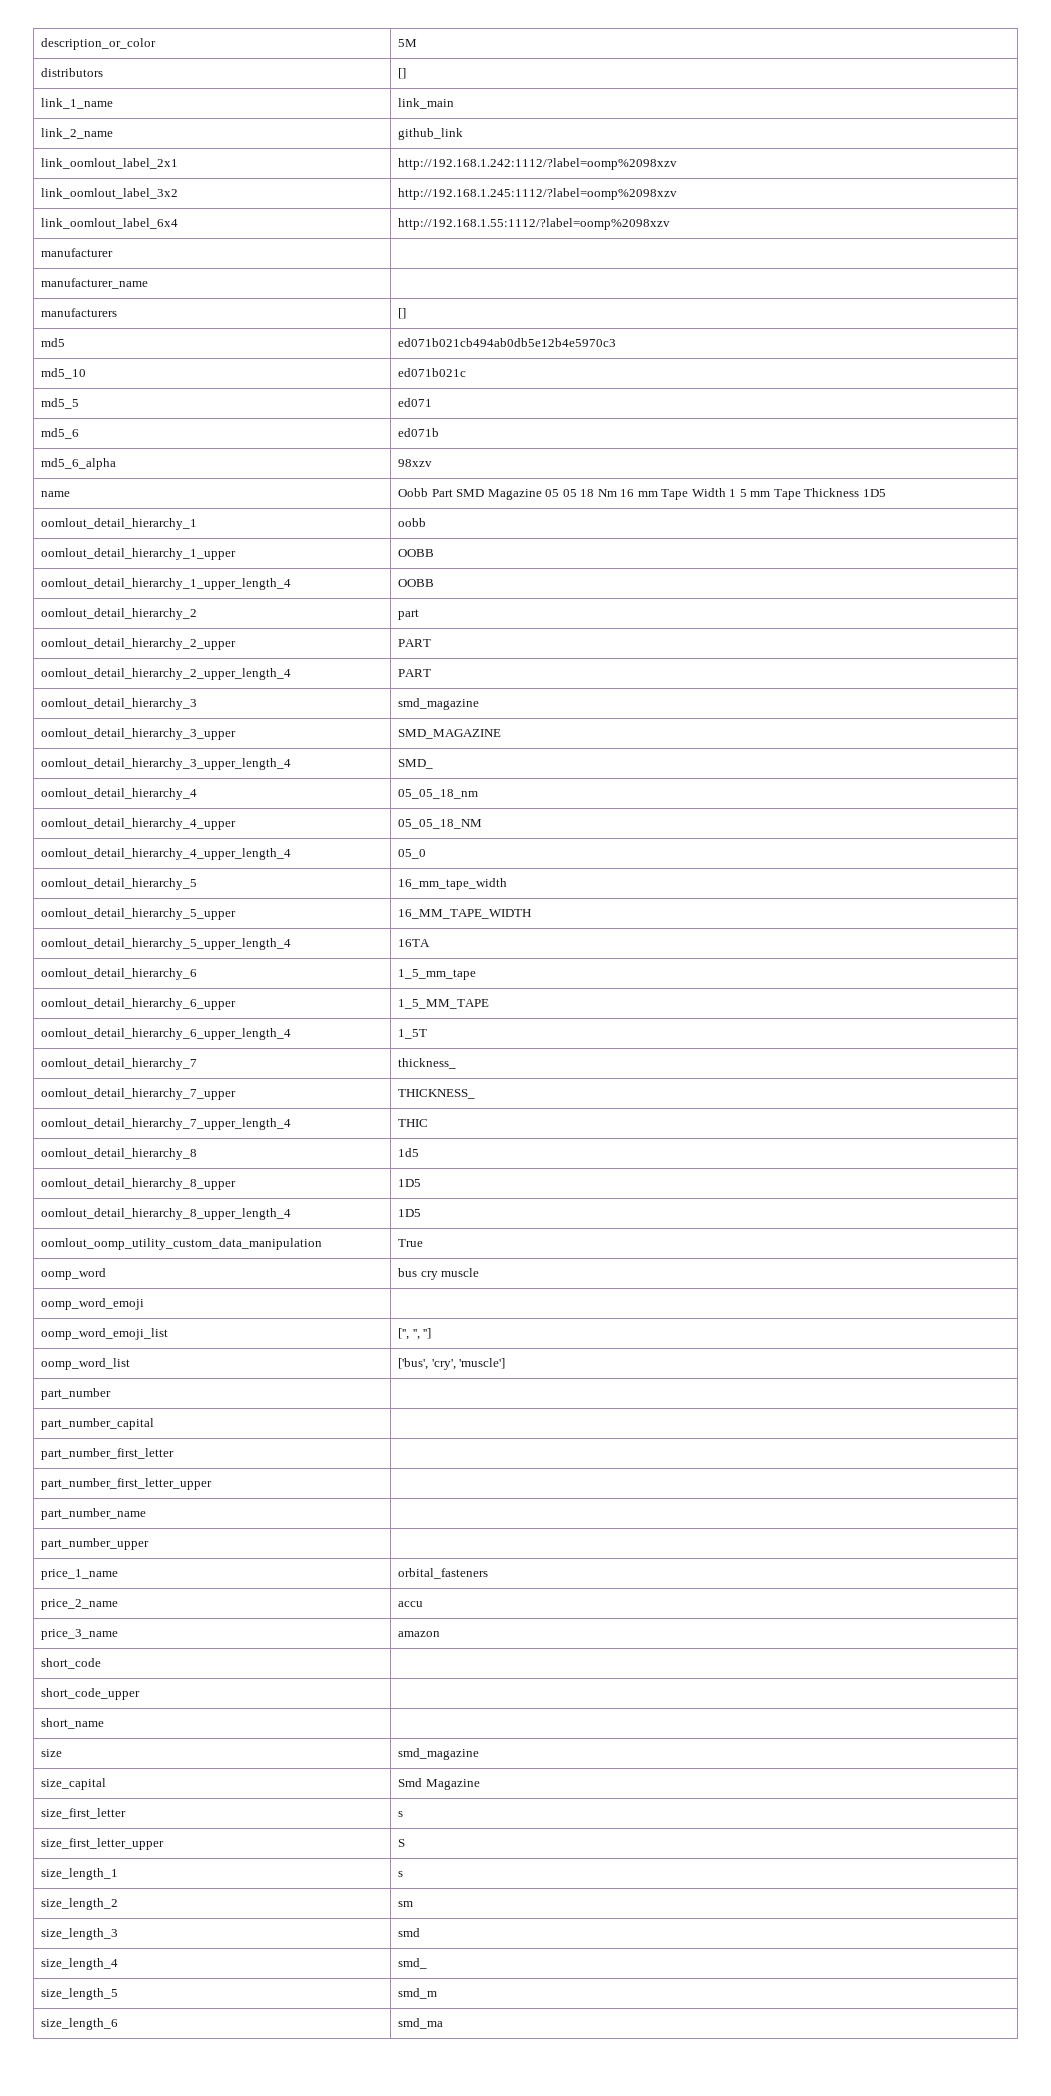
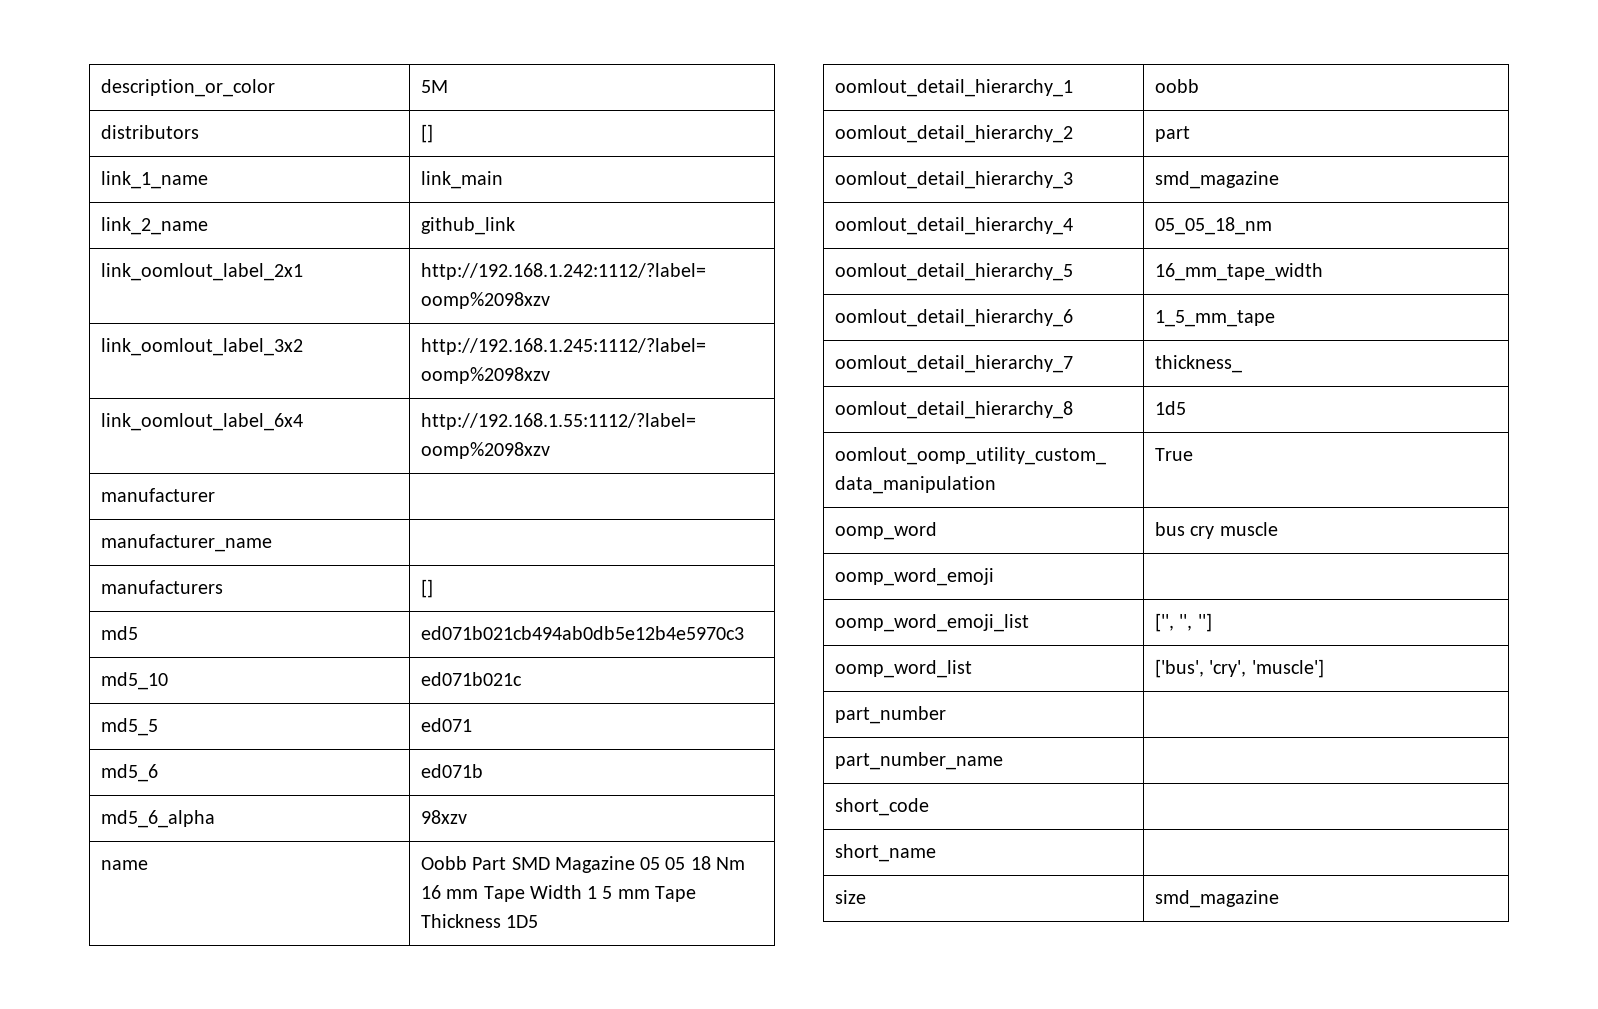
[41,548,237,560] [398,549,435,557] [41,578,292,590] [398,579,435,587] [41,608,198,620] [398,609,420,620] [41,638,237,650] [398,639,432,647] [41,668,292,680] [398,669,432,677] [41,698,198,710] [398,698,480,710] [41,728,237,740] [398,729,502,739] [41,758,292,770] [398,759,434,769] [41,788,198,800] [398,789,479,799] [41,818,237,830] [398,819,483,829] [41,848,292,860] [398,849,427,859] [41,878,198,890] [398,878,508,890] [41,908,237,920] [398,909,532,919] [41,938,292,950] [398,939,431,947] [41,968,198,980] [398,969,477,980] [41,998,237,1010] [398,999,490,1009] [41,1028,292,1040] [398,1029,428,1039] [41,1058,198,1070] [398,1058,457,1069] [41,1088,237,1100] [398,1089,476,1099] [41,1118,292,1130] [398,1119,429,1127] [41,1148,198,1160] [398,1148,420,1157] [41,1178,237,1190] [398,1179,422,1187] [41,1208,292,1220] [398,1209,422,1217] oomlout_detail_hierarchy_1_upper | OOBB // oomlout_detail_hierarchy_1_upper_length_4 | OOBB // oomlout_detail_hierarchy_2 | part // oomlout_detail_hierarchy_2_upper | PART // oomlout_detail_hierarchy_2_upper_length_4 | PART // oomlout_detail_hierarchy_3 | smd_magazine // oomlout_detail_hierarchy_3_upper | SMD_MAGAZINE // oomlout_detail_hierarchy_3_upper_length_4 | SMD_ // oomlout_detail_hierarchy_4 | 05_05_18_nm // oomlout_detail_hierarchy_4_upper | 05_05_18_NM // oomlout_detail_hierarchy_4_upper_length_4 | 05_0 // oomlout_detail_hierarchy_5 | 16_mm_tape_width // oomlout_detail_hierarchy_5_upper | 16_MM_TAPE_WIDTH // oomlout_detail_hierarchy_5_upper_length_4 | 16TA // oomlout_detail_hierarchy_6 | 1_5_mm_tape // oomlout_detail_hierarchy_6_upper | 1_5_MM_TAPE // oomlout_detail_hierarchy_6_upper_length_4 | 1_5T // oomlout_detail_hierarchy_7 | thickness_ // oomlout_detail_hierarchy_7_upper | THICKNESS_ // oomlout_detail_hierarchy_7_upper_length_4 | THIC // oomlout_detail_hierarchy_8 | 1d5 // oomlout_detail_hierarchy_8_upper | 1D5 // oomlout_detail_hierarchy_8_upper_length_4 | 1D5 -> [835,125,1074,143] [1155,126,1191,142] [835,171,1074,189] [1155,171,1280,189] [835,217,1074,235] [1155,217,1273,235] [835,263,1074,281] [1155,263,1324,281] [835,309,1074,327] [1155,310,1276,327] [835,355,1074,373] [1155,355,1243,373] [835,401,1074,419] [1155,401,1187,415] oomlout_detail_hierarchy_2 | part // oomlout_detail_hierarchy_3 | smd_magazine // oomlout_detail_hierarchy_4 | 05_05_18_nm // oomlout_detail_hierarchy_5 | 16_mm_tape_width // oomlout_detail_hierarchy_6 | 1_5_mm_tape // oomlout_detail_hierarchy_7 | thickness_ // oomlout_detail_hierarchy_8 | 1d5
[41,1418,155,1430] [41,1448,175,1460] [41,1478,213,1490] [41,1508,147,1520] [41,1538,150,1550] [41,1569,119,1580] [398,1568,489,1579] [41,1599,119,1610] [398,1601,424,1607] [41,1629,119,1640] [398,1631,441,1637] part_number_capital | // part_number_first_letter | // part_number_first_letter_upper | // part_number_name | // part_number_upper | // price_1_name | orbital_fasteners // price_2_name | accu // price_3_name | amazon -> [835,752,1004,770] part_number_name |
[41,1688,141,1700] // short_code_upper | -> (930, 807) none
[41,1778,107,1790] [398,1778,480,1790] [41,1808,127,1819] [398,1811,404,1817] [41,1838,165,1850] [398,1839,406,1847] [41,1868,119,1880] [398,1871,404,1877] [41,1898,119,1910] [398,1901,414,1907] [41,1928,119,1940] [398,1928,421,1937] [41,1958,119,1970] [398,1958,428,1969] [41,1988,119,2000] [398,1988,438,1999] [41,2018,119,2030] [398,2018,444,2029] // size_capital | Smd Magazine // size_first_letter | s // size_first_letter_upper | S // size_length_1 | s // size_length_2 | sm // size_length_3 | smd // size_length_4 | smd_ // size_length_5 | smd_m // size_length_6 | smd_ma -> (1280, 899) none

